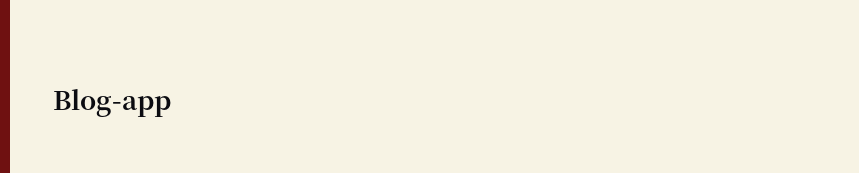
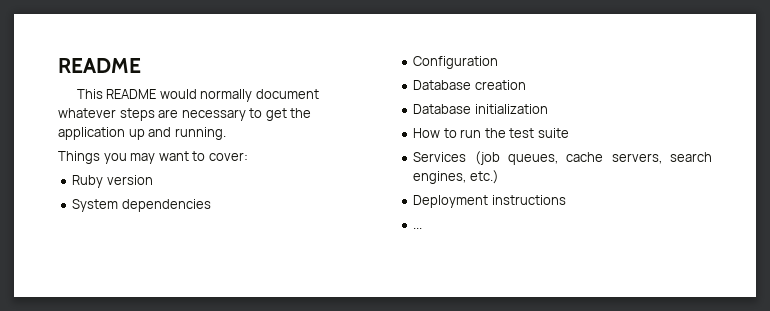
[53,89,171,117] Blog-app -> [58,58,141,73] [76,89,319,102] [58,108,312,121] [58,127,226,140] [58,151,248,164] [72,175,153,188] [72,199,211,212] [413,56,499,69] [413,80,526,90] [413,104,548,114] [413,128,569,138] [413,151,712,165] [413,170,499,184] [413,195,566,208] [413,227,423,229] README // This README would normally document whatever steps are necessary to get the application up and running. // Things you may want to cover: // Ruby version // System dependencies // Configuration // Database creation // Database initialization // How to run the test suite // Services (job queues, cache servers, search engines, etc.) // Deployment instructions // ...

